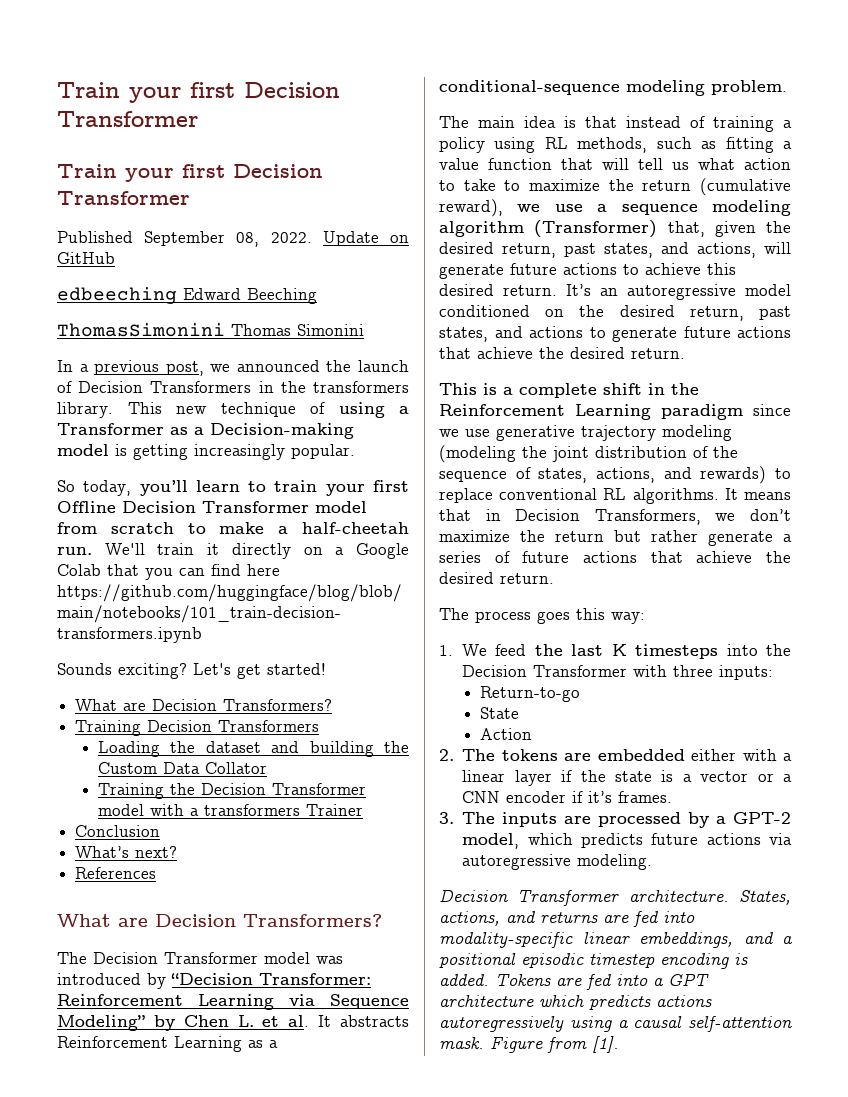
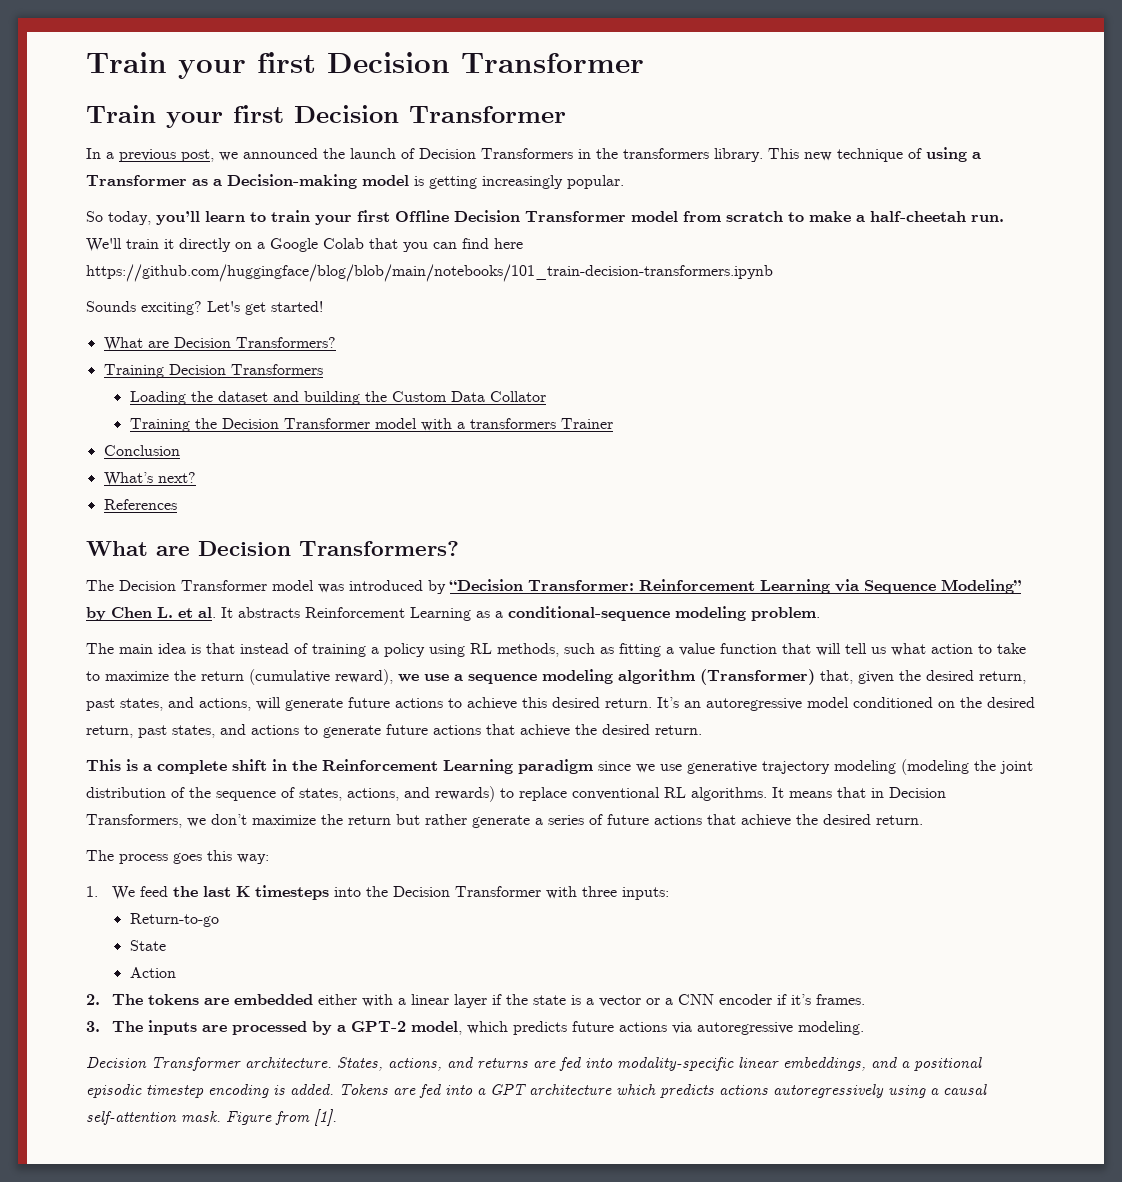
[57,231,409,247] [57,252,115,264] [57,287,317,304] [57,323,364,337] // Published September 08, 2022. Update on GitHub // edbeeching Edward Beeching // ThomasSimonini Thomas Simonini -> (566, 114) none

